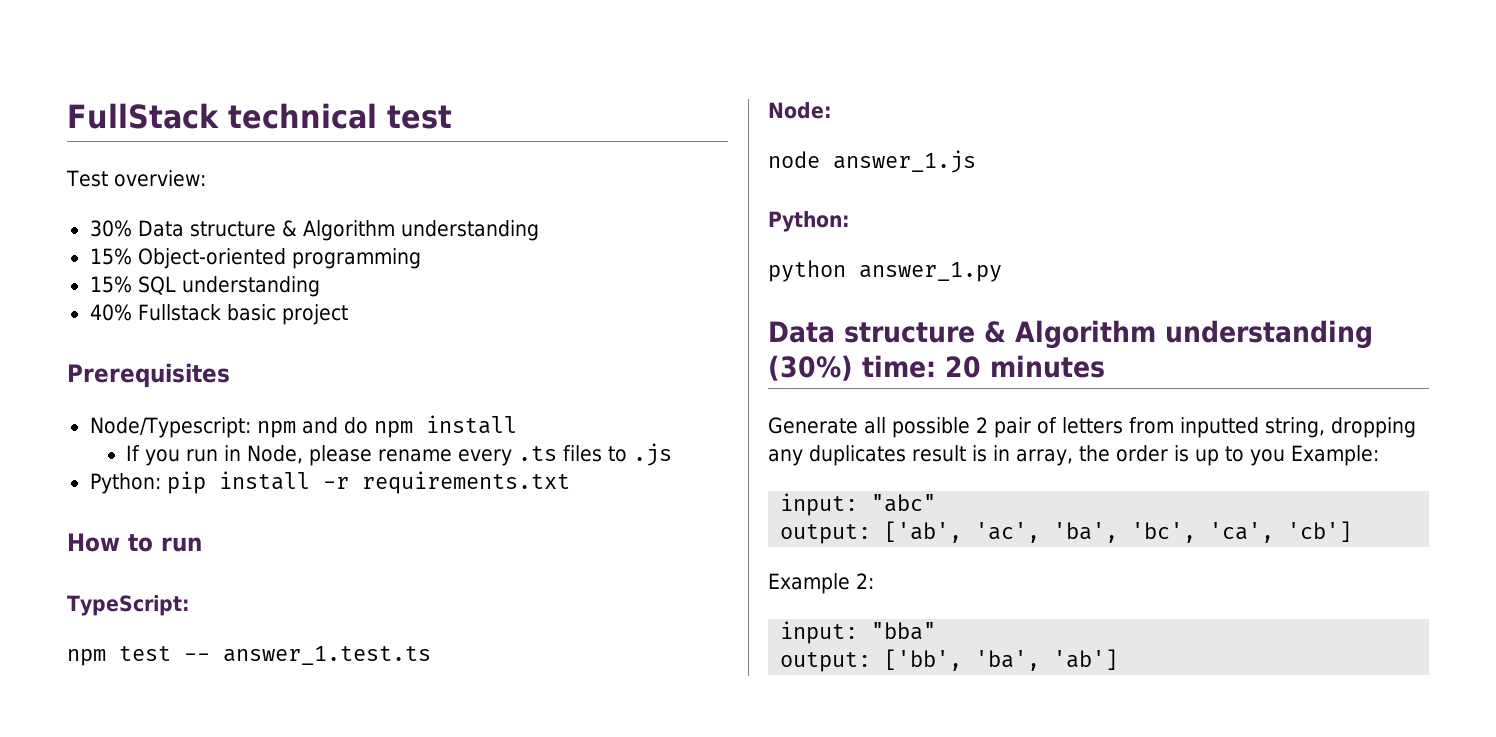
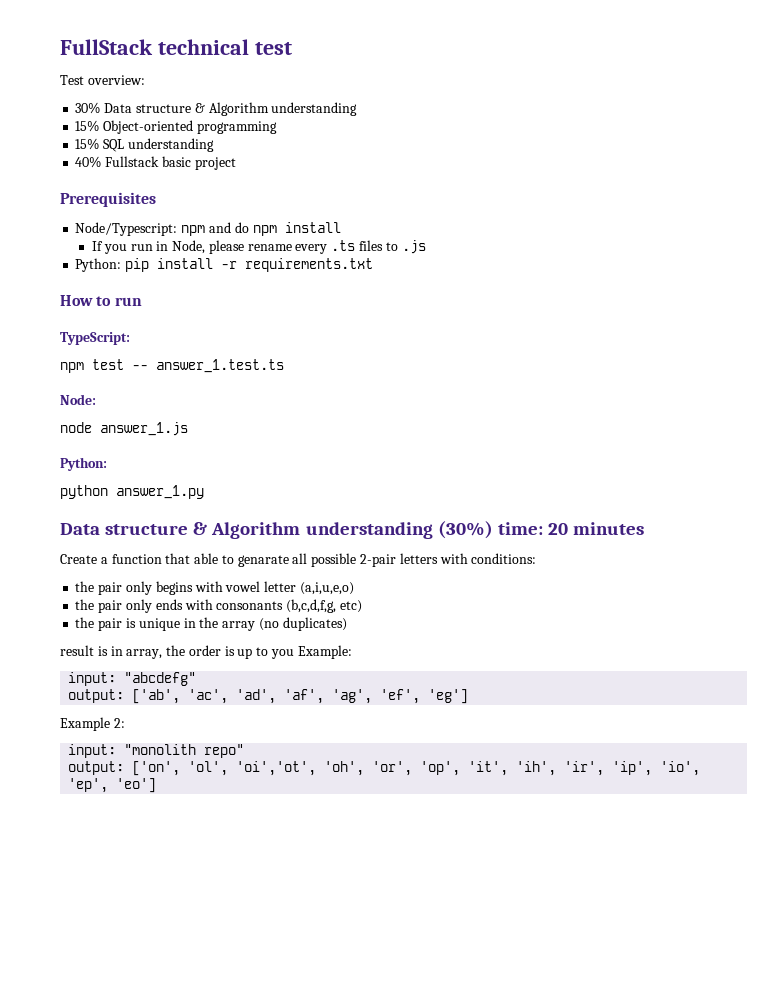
[768,417,1416,438] [768,445,906,466] Generate all possible 2 pair of letters from inputted string, dropping any duplicates -> [60,553,537,567] [75,581,354,595] [75,599,362,613] [75,617,347,631] Create a function that able to genarate all possible 2-pair letters with conditions: // the pair only begins with vowel letter (a,i,u,e,o) // the pair only ends with consonants (b,c,d,f,g, etc) // the pair is unique in the array (no duplicates) //
[871,494,937,512] "abc" -> [124,672,197,686] "abcdefg"
[1053,521,1353,543] 'ba', 'bc', 'ca', 'cb'] -> [236,689,469,704] 'ad', 'af', 'ag', 'ef', 'eg']
[871,622,937,640] [780,649,1119,672] "bba" // output: ['bb', 'ba', 'ab'] -> [124,744,245,758] [68,761,701,776] [68,778,157,793] "monolith repo" // output: ['on', 'ol', 'oi','ot', 'oh', 'or', 'op', 'it', 'ih', 'ir', 'ip', 'io', 'ep', 'eo']

